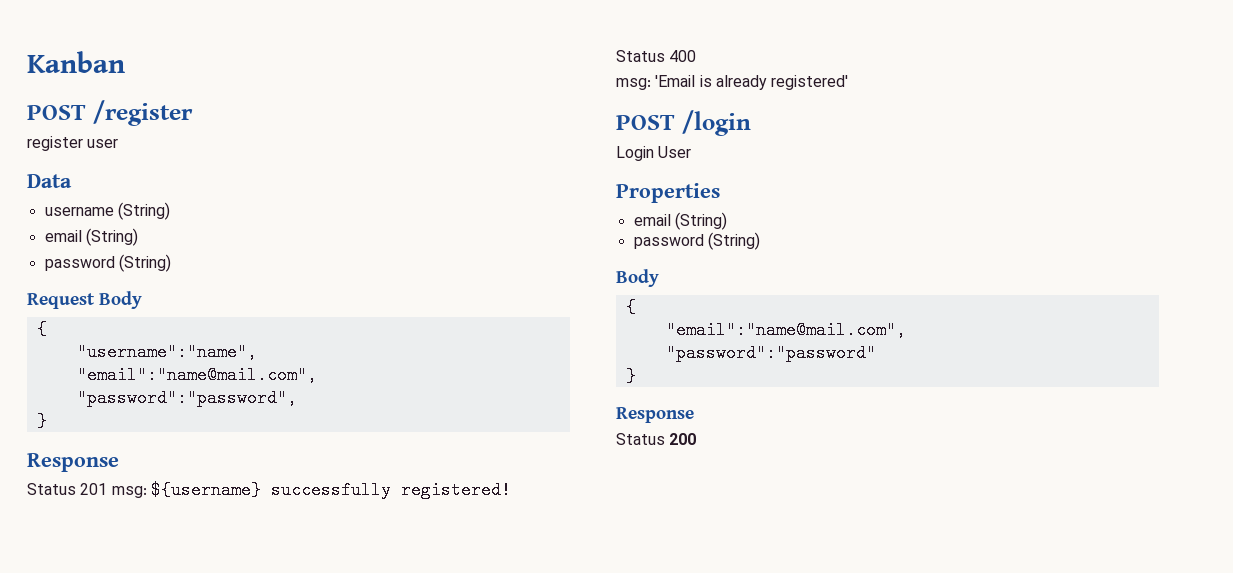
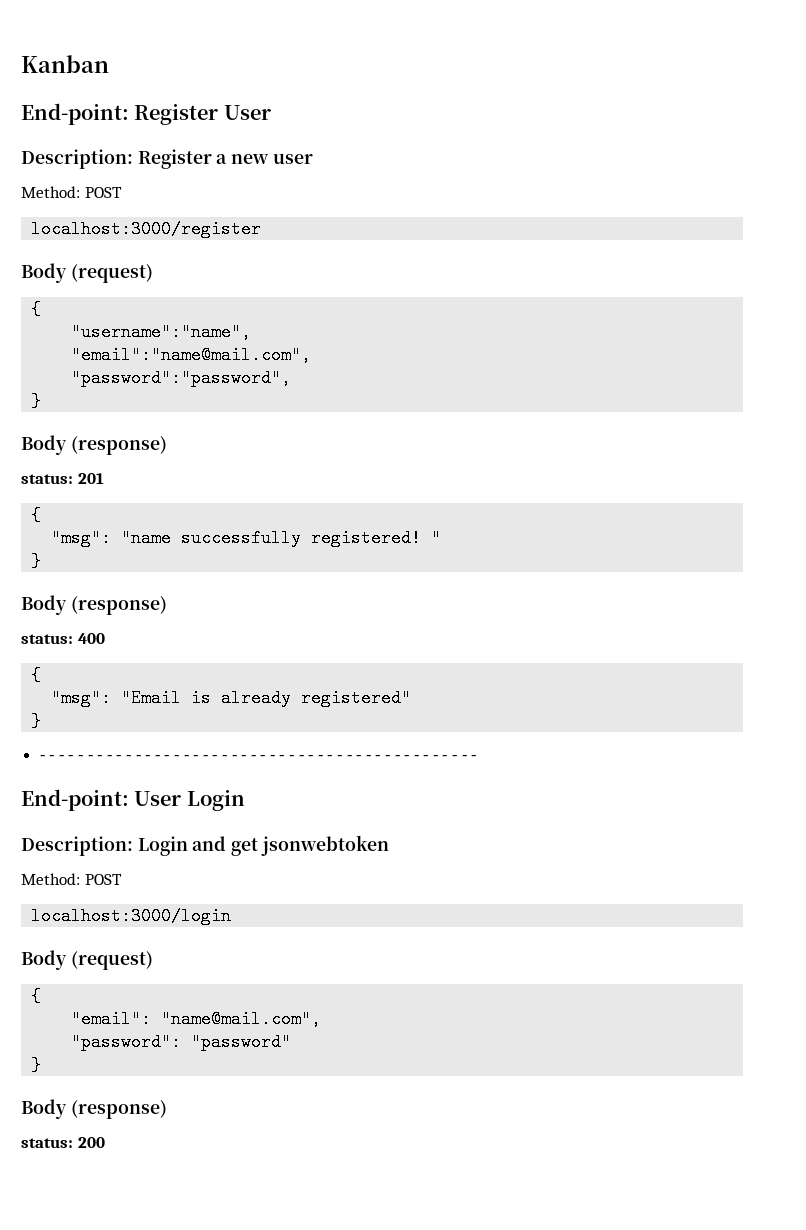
[27,100,193,126] [27,136,119,151] [27,174,72,188] [44,202,170,220] [44,228,138,246] [44,254,171,272] [27,291,142,309] POST /register // register user // Data // username (String) // email (String) // password (String) // Request Body -> [21,103,271,125] [21,149,313,169] [21,186,122,198] [31,220,262,238] [21,263,153,283] End-point: Register User // Description: Register a new user // Method: POST // localhost:3000/register // Body (request)
[27,453,119,472] [27,481,511,499] [616,50,697,62] [616,75,849,90] [616,110,751,136] [616,146,692,161] [616,183,720,203] [633,212,727,230] [633,232,760,250] [616,269,659,287] [625,298,636,316] [665,321,906,339] [665,344,876,362] [625,367,636,385] [616,407,694,423] [616,433,665,445] Response // Status 201 msg: ${username} successfully registered! // Status 400 // msg: 'Email is already registered' // POST /login // Login User // Properties // email (String) // password (String) // Body // { // "email":"name@mail.com", // "password":"password" // } // Response // Status -> [21,435,167,455] [21,473,104,484] [31,506,42,524] [51,529,442,547] [31,552,42,570] [21,595,167,615] [21,633,105,644] [31,666,42,684] [51,689,412,707] [31,712,42,730] [39,754,477,760] [21,789,245,811] [21,835,389,856] [21,873,122,885] [31,907,232,925] [21,950,153,970] [31,987,42,1005] [71,1010,322,1028] [71,1033,292,1051] [31,1056,42,1074] [21,1099,167,1119] [21,1138,73,1148] Body (response) // status: 201 // { // "msg": "name successfully registered! " // } // Body (response) // status: 400 // { // "msg": "Email is already registered" // } // ⁃ ⁃ ⁃ ⁃ ⁃ ⁃ ⁃ ⁃ ⁃ ⁃ ⁃ ⁃ ⁃ ⁃ ⁃ ⁃ ⁃ ⁃ ⁃ ⁃ ⁃ ⁃ ⁃ ⁃ ⁃ ⁃ ⁃ ⁃ ⁃ ⁃ ⁃ ⁃ ⁃ ⁃ ⁃ ⁃ ⁃ ⁃ ⁃ ⁃ ⁃ ⁃ ⁃ ⁃ ⁃ ⁃ // End-point: User Login // Description: Login and get jsonwebtoken // Method: POST // localhost:3000/login // Body (request) // { // "email": "name@mail.com", // "password": "password" // } // Body (response) // status:

